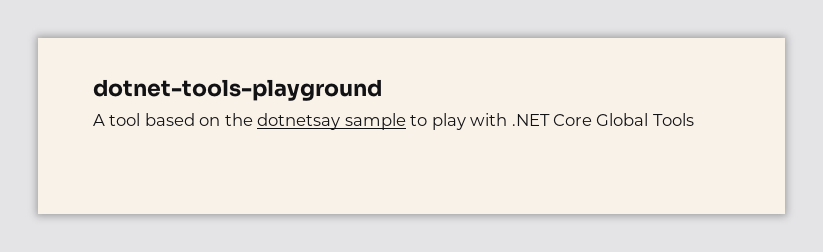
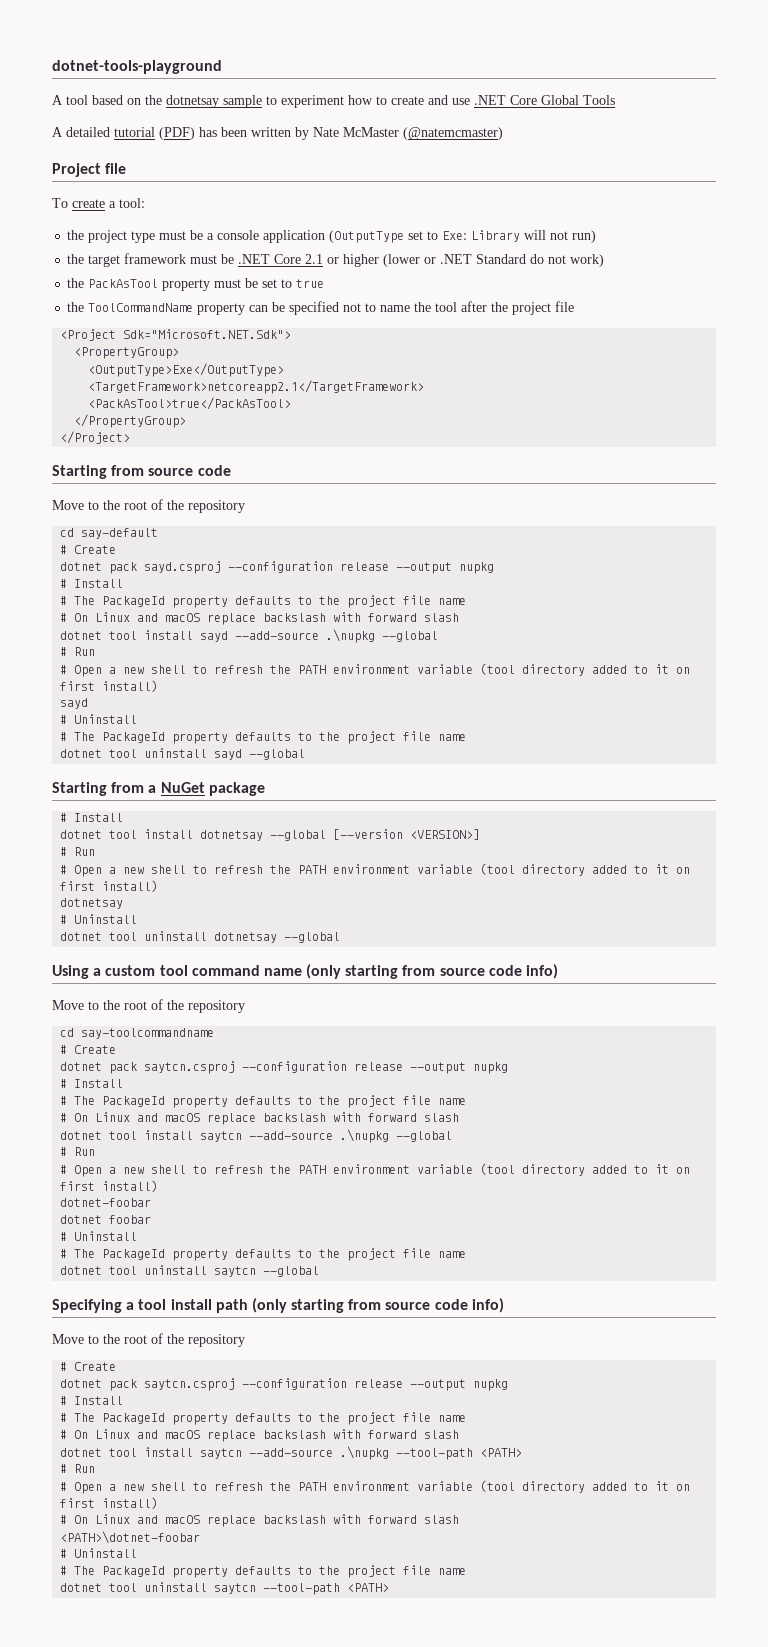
[431,113,694,130] play with .NET Core Global Tools -> [281,95,615,108] [52,127,503,140] [52,163,127,177] [52,198,145,208] [67,230,597,243] [67,253,605,267] [67,278,325,291] [67,301,575,315] [60,329,292,341] [74,347,180,359] [88,363,285,377] [88,380,425,394] [88,397,292,410] [74,414,187,428] [60,431,131,444] [52,465,231,479] [52,499,245,513] [60,528,159,539] [60,545,117,554] [60,561,495,574] [60,579,124,588] [60,595,467,608] [60,612,460,625] [60,629,439,643] [60,647,96,656] [60,663,691,677] [60,680,159,692] [60,698,89,709] [60,714,138,724] [60,731,467,744] [60,748,306,760] [52,782,265,796] [60,813,124,822] [60,829,481,841] [60,847,96,856] [60,863,691,877] [60,880,159,892] [60,898,124,909] [60,914,138,924] [60,931,341,943] [52,964,559,979] [52,999,245,1013] [60,1028,215,1039] [60,1045,117,1054] [60,1061,509,1074] [60,1079,124,1088] [60,1095,467,1108] [60,1112,460,1125] [60,1129,453,1143] [60,1147,96,1156] [60,1163,691,1177] [60,1180,159,1192] [60,1198,152,1207] [60,1215,152,1224] [60,1231,138,1241] [60,1248,467,1261] [60,1265,320,1277] [52,1298,504,1313] [52,1333,245,1347] [60,1362,117,1371] [60,1378,509,1391] [60,1396,124,1405] [60,1412,467,1425] [60,1429,460,1442] [60,1446,523,1460] [60,1464,96,1473] [60,1480,691,1494] [60,1497,159,1509] [60,1514,460,1527] [60,1531,201,1544] [60,1548,138,1558] [60,1565,467,1578] [60,1582,390,1595] experiment how to create and use .NET Core Global Tools // A detailed tutorial (PDF) has been written by Nate McMaster (@natemcmaster) // Project file // To create a tool: // the project type must be a console application (OutputType set to Exe: Library will not run) // the target framework must be .NET Core 2.1 or higher (lower or .NET Standard do not work) // the PackAsTool property must be set to true // the ToolCommandName property can be specified not to name the tool after the project file // <Project Sdk="Microsoft.NET.Sdk"> // <PropertyGroup> // <OutputType>Exe</OutputType> // <TargetFramework>netcoreapp2.1</TargetFramework> // <PackAsTool>true</PackAsTool> // </PropertyGroup> // </Project> // Starting from source code // Move to the root of the repository // cd say-default // # Create // dotnet pack sayd.csproj --configuration release --output nupkg // # Install // # The PackageId property defaults to the project file name // # On Linux and macOS replace backslash with forward slash // dotnet tool install sayd --add-source .\nupkg --global // # Run // # Open a new shell to refresh the PATH environment variable (tool directory added to it on first install) // sayd // # Uninstall // # The PackageId property defaults to the project file name // dotnet tool uninstall sayd --global // Starting from a NuGet package // # Install // dotnet tool install dotnetsay --global [--version <VERSION>] // # Run // # Open a new shell to refresh the PATH environment variable (tool directory added to it on first install) // dotnetsay // # Uninstall // dotnet tool uninstall dotnetsay --global // Using a custom tool command name (only starting from source code info) // Move to the root of the repository // cd say-toolcommandname // # Create // dotnet pack saytcn.csproj --configuration release --output nupkg // # Install // # The PackageId property defaults to the project file name // # On Linux and macOS replace backslash with forward slash // dotnet tool install saytcn --add-source .\nupkg --global // # Run // # Open a new shell to refresh the PATH environment variable (tool directory added to it on first install) // dotnet-foobar // dotnet foobar // # Uninstall // # The PackageId property defaults to the project file name // dotnet tool uninstall saytcn --global // Specifying a tool install path (only starting from source code info) // Move to the root of the repository // # Create // dotnet pack saytcn.csproj --configuration release --output nupkg // # Install // # The PackageId property defaults to the project file name // # On Linux and macOS replace backslash with forward slash // dotnet tool install saytcn --add-source .\nupkg --tool-path <PATH> // # Run // # Open a new shell to refresh the PATH environment variable (tool directory added to it on first install) // # On Linux and macOS replace backslash with forward slash // <PATH>\dotnet-foobar // # Uninstall // # The PackageId property defaults to the project file name // dotnet tool uninstall saytcn --tool-path <PATH>

